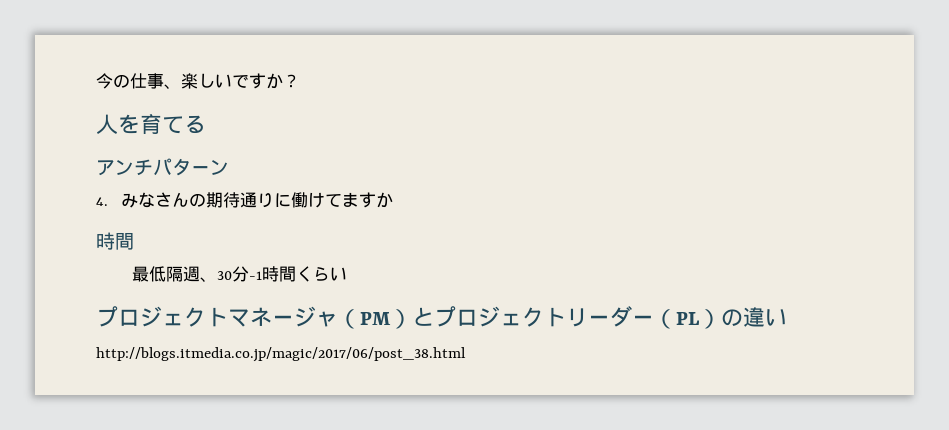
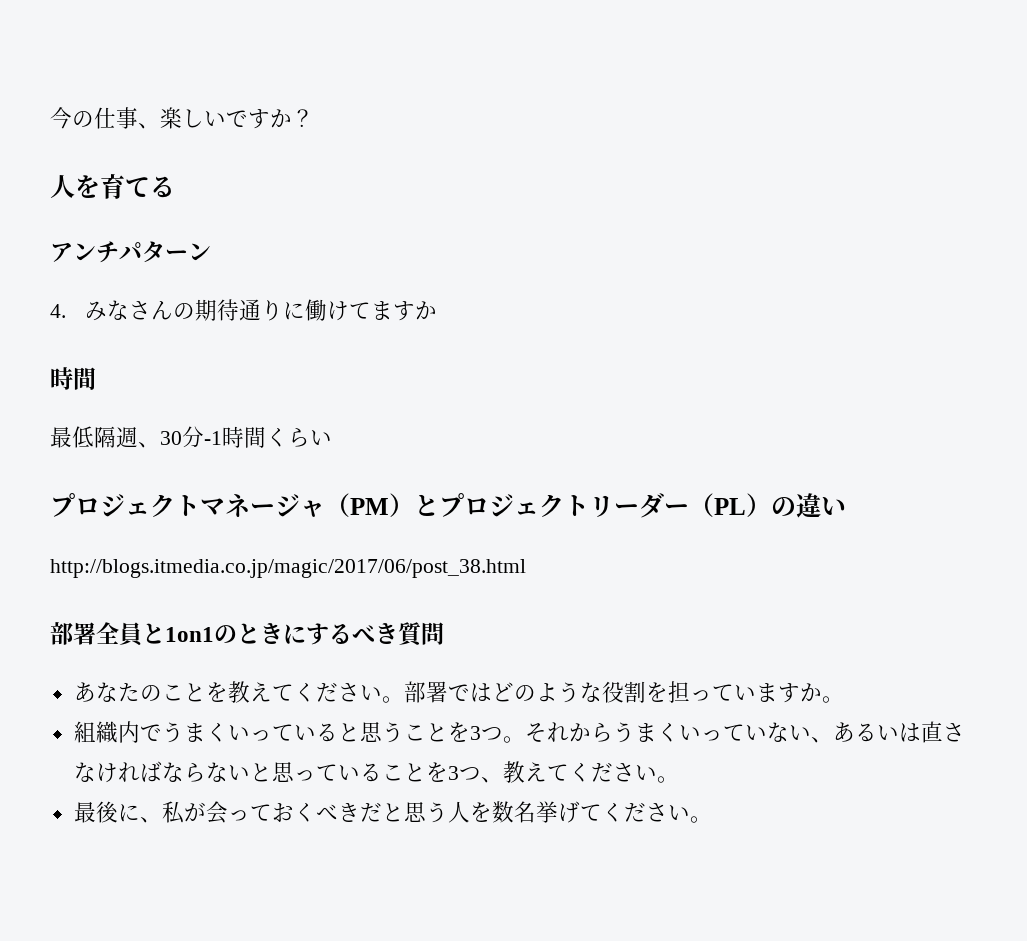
(466, 354) none -> [50,622,444,647] [73,681,844,703] [73,721,965,743] [73,761,679,783] [73,801,712,824] // 部署全員と1on1のときにするべき質問 // あなたのことを教えてください。部署ではどのような役割を担っていますか。 // 組織内でうまくいっていると思うことを3つ。それからうまくいっていない、あるいは直さなければならないと思っていることを3つ、教えてください。 // 最後に、私が会っておくべきだと思う人を数名挙げてください。

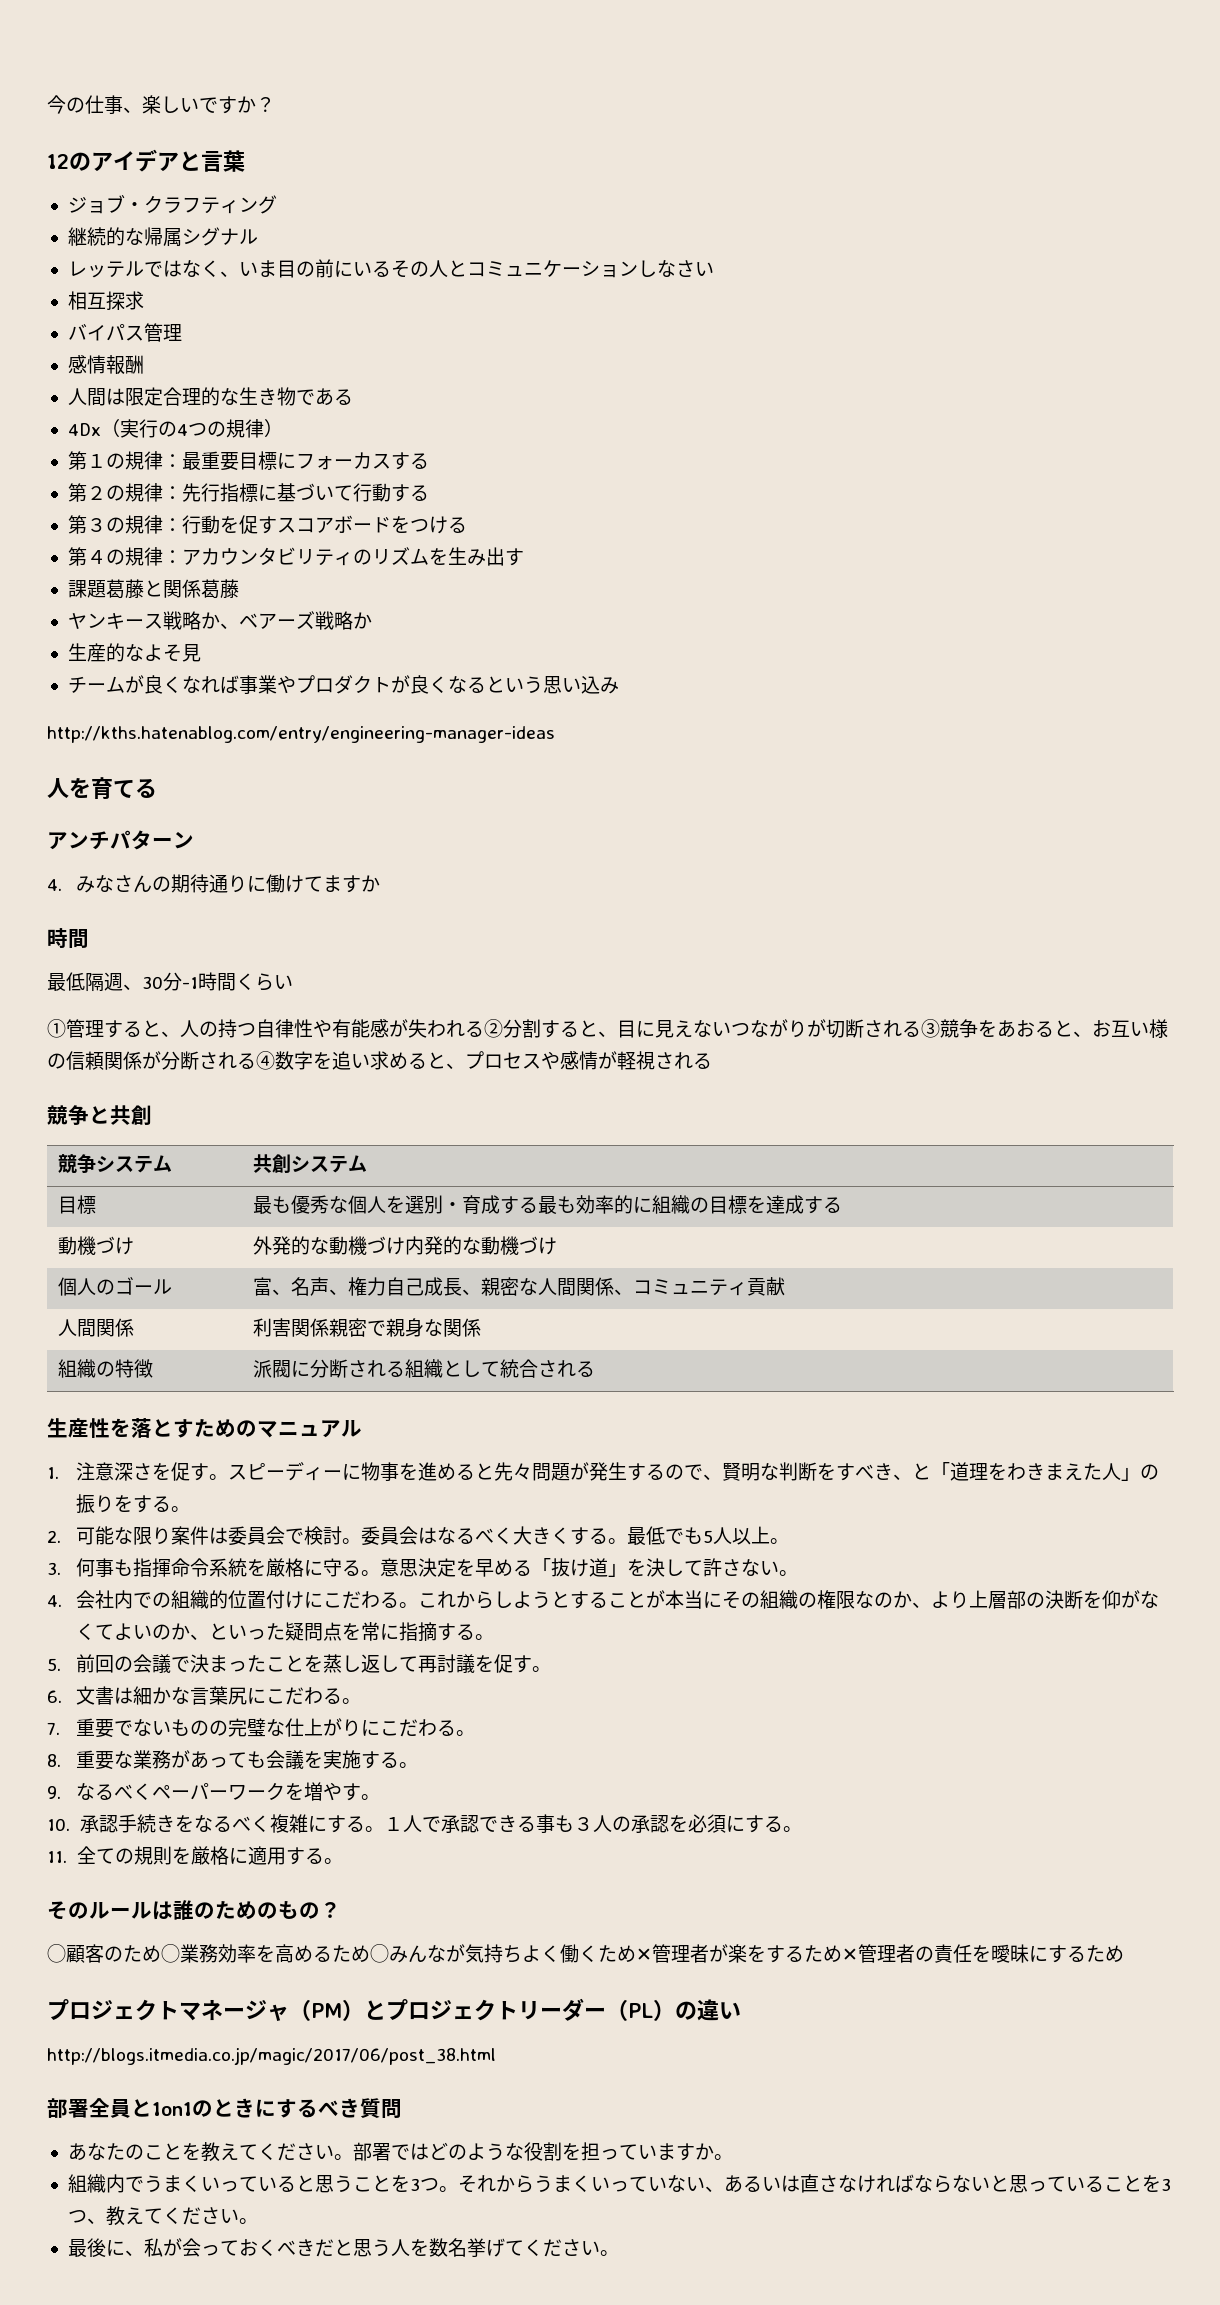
(314, 118) none -> [47,149,245,172] [67,194,277,214] [67,227,258,247] [67,259,714,278] [67,291,144,311] [67,323,182,342] [67,355,144,375] [67,387,353,406] [67,419,283,438] [67,451,429,471] [67,483,429,502] [67,515,467,534] [67,547,524,566] [67,579,239,599] [67,611,372,630] [67,643,201,662] [67,675,619,694] [47,726,555,743] // 12のアイデアと言葉 // ジョブ・クラフティング // 継続的な帰属シグナル // レッテルではなく、いま目の前にいるその人とコミュニケーションしなさい // 相互探求 // バイパス管理 // 感情報酬 // 人間は限定合理的な生き物である // 4Dx（実行の4つの規律） // 第１の規律：最重要目標にフォーカスする // 第２の規律：先行指標に基づいて行動する // 第３の規律：行動を促すスコアボードをつける // 第４の規律：アカウンタビリティのリズムを生み出す // 課題葛藤と関係葛藤 // ヤンキース戦略か、ベアーズ戦略か // 生産的なよそ見 // チームが良くなれば事業やプロダクトが良くなるという思い込み // http://kths.hatenablog.com/entry/engineering-manager-ideas
(332, 438) none -> [47,1019,1168,1038] [47,1051,712,1070] [47,1105,152,1125] [57,1154,172,1173] [252,1154,367,1173] [57,1195,96,1214] [252,1195,842,1214] [57,1236,134,1255] [252,1236,557,1255] [57,1277,172,1296] [252,1277,785,1296] [57,1318,134,1337] [252,1318,481,1337] [57,1359,153,1378] [252,1359,595,1378] [47,1418,362,1438] [47,1462,1159,1481] [75,1494,190,1514] [47,1526,789,1545] [47,1558,798,1578] [47,1590,1159,1609] [75,1622,494,1642] [47,1654,551,1673] [47,1686,361,1705] [47,1718,475,1738] [47,1750,418,1770] [47,1782,380,1801] [47,1814,802,1833] [47,1846,343,1865] [47,1900,341,1920] [47,1944,1124,1963] // ①管理すると、人の持つ自律性や有能感が失われる②分割すると、目に見えないつながりが切断される③競争をあおると、お互い様の信頼関係が分断される④数字を追い求めると、プロセスや感情が軽視される // 競争と共創 // 競争システム | 共創システム // 目標 | 最も優秀な個人を選別・育成する最も効率的に組織の目標を達成する // 動機づけ | 外発的な動機づけ内発的な動機づけ // 個人のゴール | 富、名声、権力自己成長、親密な人間関係、コミュニティ貢献 // 人間関係 | 利害関係親密で親身な関係 // 組織の特徴 | 派閥に分断される組織として統合される // 生産性を落とすためのマニュアル // 1.注意深さを促す。スピーディーに物事を進めると先々問題が発生するので、賢明な判断をすべき、と「道理をわきまえた人」の振りをする。 // 2.可能な限り案件は委員会で検討。委員会はなるべく大きくする。最低でも5人以上。 // 3.何事も指揮命令系統を厳格に守る。意思決定を早める「抜け道」を決して許さない。 // 4.会社内での組織的位置付けにこだわる。これからしようとすることが本当にその組織の権限なのか、より上層部の決断を仰がなくてよいのか、といった疑問点を常に指摘する。 // 5.前回の会議で決まったことを蒸し返して再討議を促す。 // 6.文書は細かな言葉尻にこだわる。 // 7.重要でないものの完璧な仕上がりにこだわる。 // 8.重要な業務があっても会議を実施する。 // 9.なるべくペーパーワークを増やす。 // 10.承認手続きをなるべく複雑にする。１人で承認できる事も３人の承認を必須にする。 // 11.全ての規則を厳格に適用する。 // そのルールは誰のためのもの？ // ◯顧客のため◯業務効率を高めるため◯みんなが気持ちよく働くため✕管理者が楽をするため✕管理者の責任を曖昧にするため

